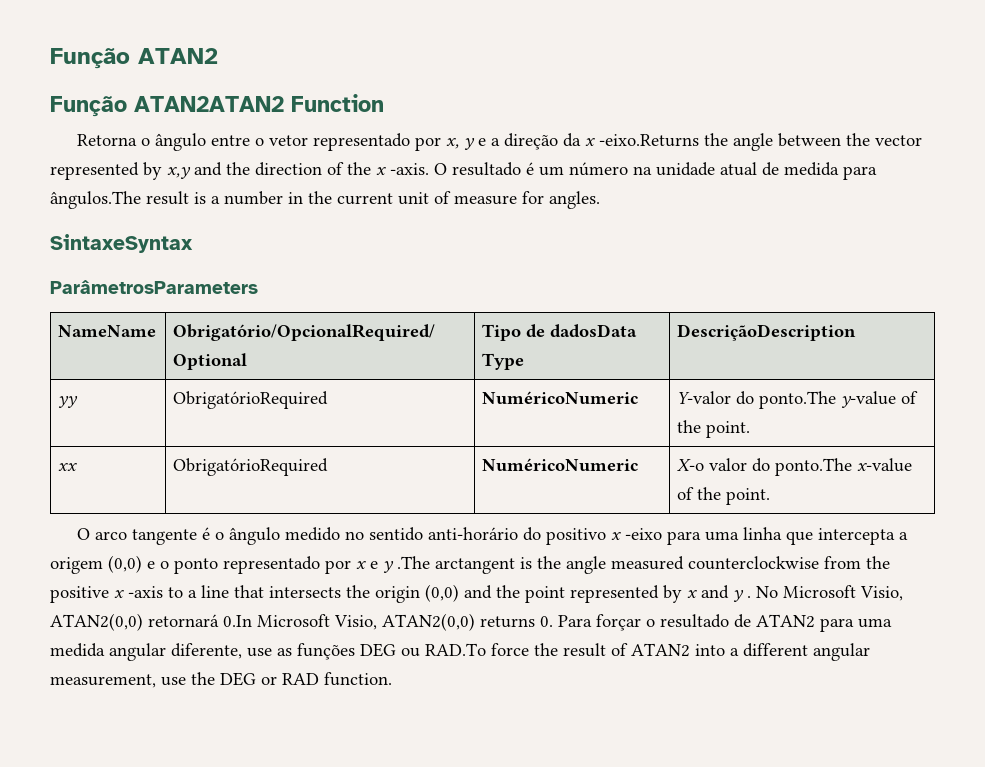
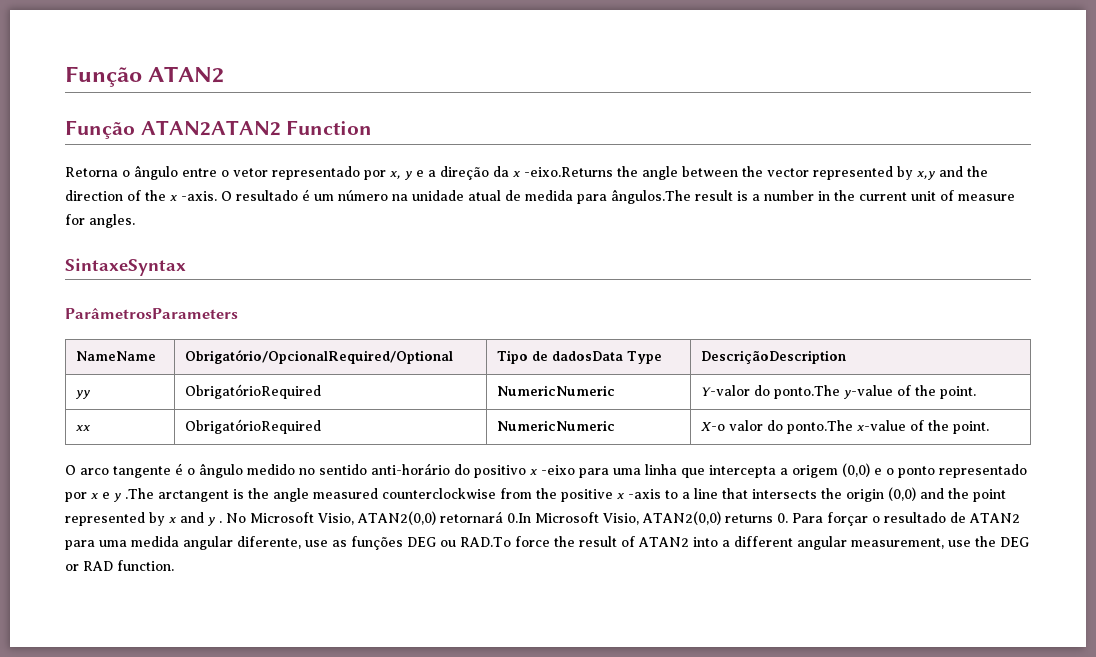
[482,391,639,405] NuméricoNumeric -> [496,385,615,396] NumericNumeric
[482,458,639,472] NuméricoNumeric -> [496,420,615,431] NumericNumeric

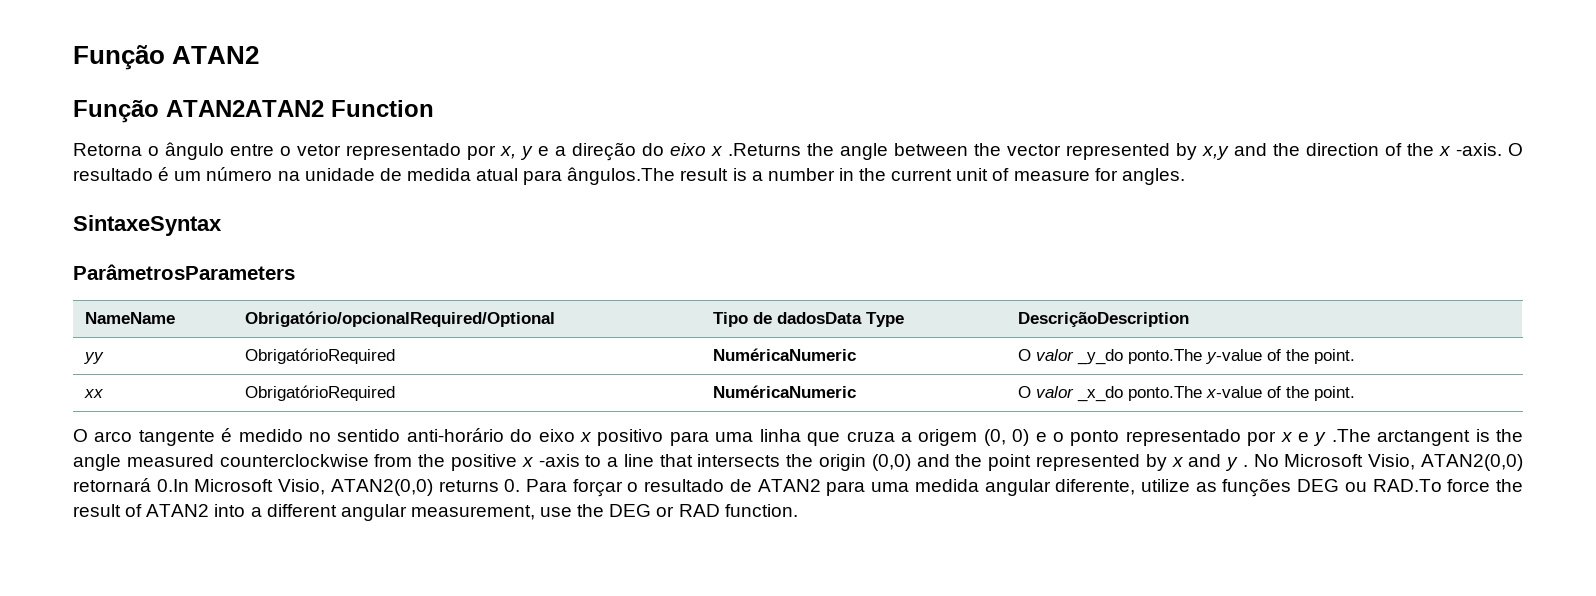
[493,166,613,177] da x -eixo.Returns -> [642,143,801,156] do eixo x .Returns
[468,190,501,201] atual -> (375, 174) none
(573, 195) none -> [476,168,519,181] atual
[184,350,453,364] Obrigatório/OpcionalRequired/Optional -> [244,311,555,327] Obrigatório/opcionalRequired/Optional
[496,385,615,396] [700,385,770,396] NumericNumeric | Y-valor do -> [712,348,856,361] [1017,349,1123,365] NuméricaNumeric | O valor _y_do
[496,420,615,431] [700,420,783,431] NumericNumeric | X-o valor do -> [712,385,856,398] [1017,386,1123,402] NuméricaNumeric | O valor _x_do
[187,463,243,478] o ângulo -> (233, 435) none
[474,465,575,478] positivo x -eixo -> [538,429,664,446] eixo x positivo
[709,465,776,478] intercepta -> [846,431,895,442] cruza
[842,463,870,477] (0,0) -> [983,429,1030,446] (0, 0)
[305,540,328,547] use -> [1140,479,1190,492] utilize

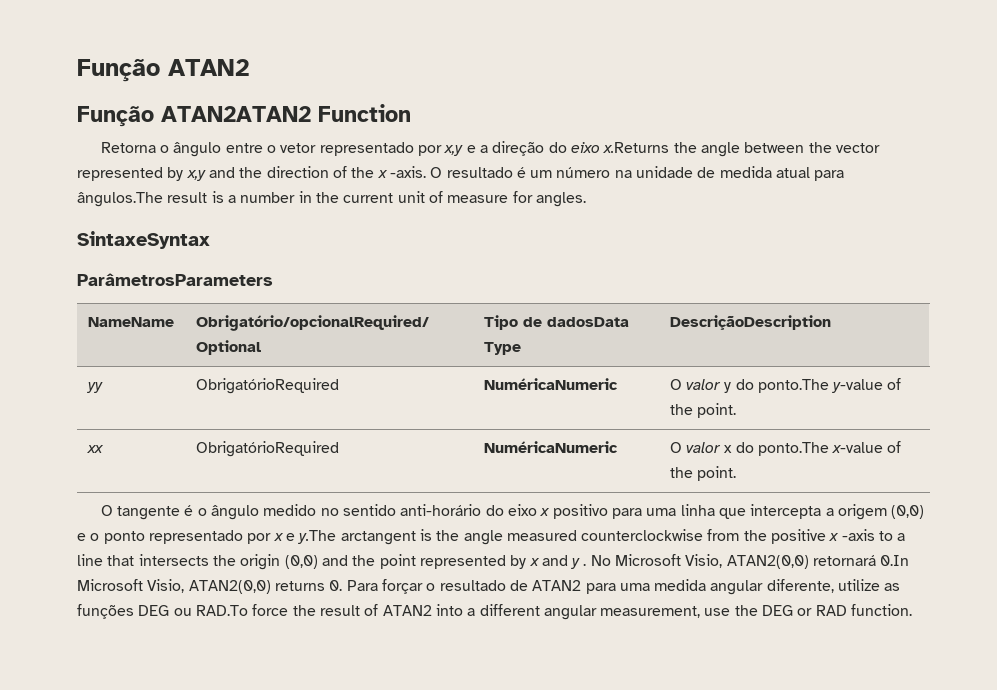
[500,146,533,160] x, y -> [443,145,464,156] x,y
[711,143,801,156] x .Returns -> [602,142,670,153] x.Returns
[1076,349,1123,365] _y_do -> [724,379,754,393] y do
[1076,386,1123,402] _x_do -> [724,442,754,453] x do
[94,431,133,442] arco -> (113, 510) none
(233, 435) none -> [197,505,260,520] o ângulo
[846,431,895,442] cruza -> [750,504,822,519] intercepta
[983,429,1030,446] (0, 0) -> [891,505,925,519] (0,0)
[1313,429,1371,446] y .The -> [298,530,337,544] y.The

